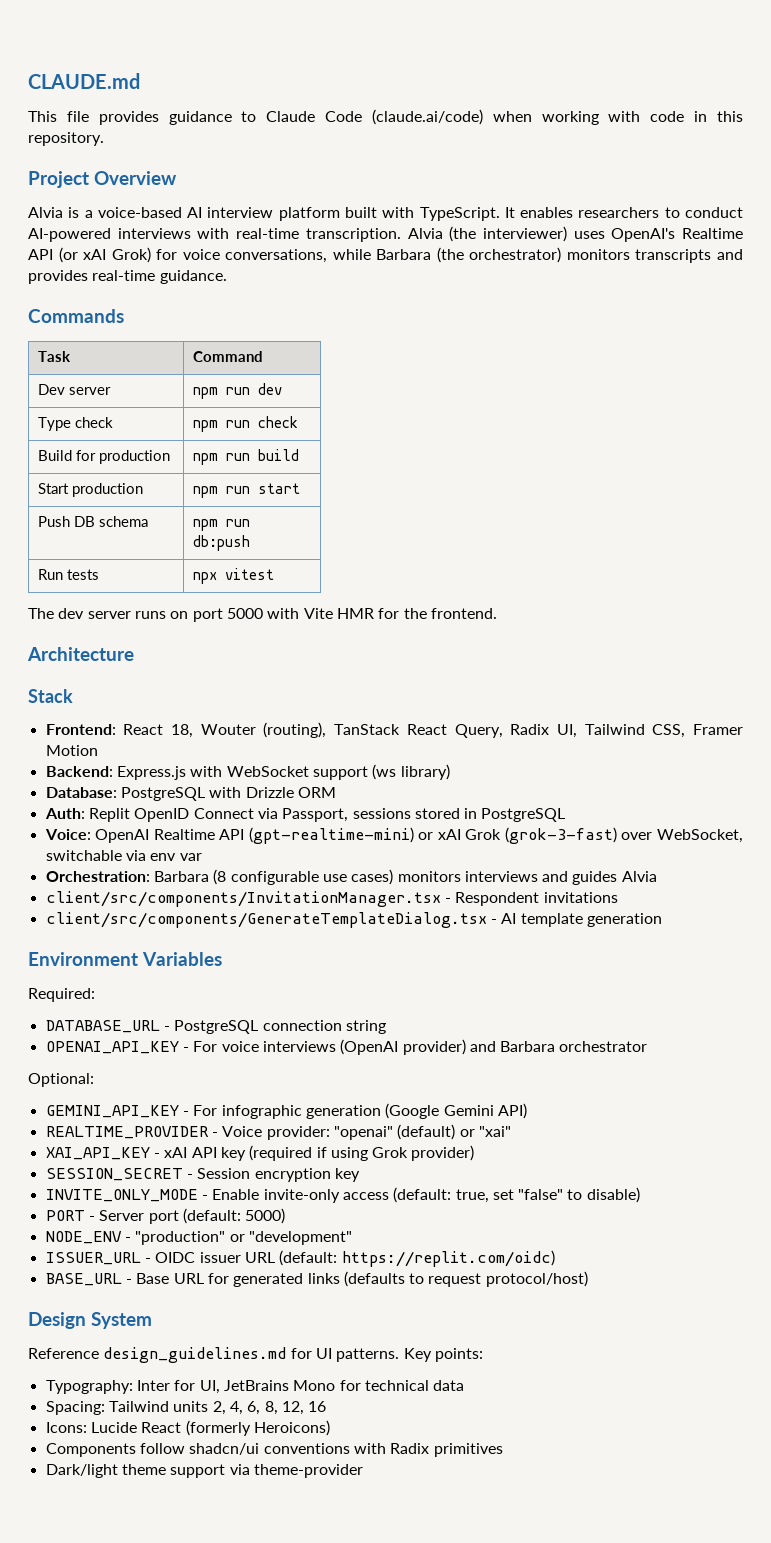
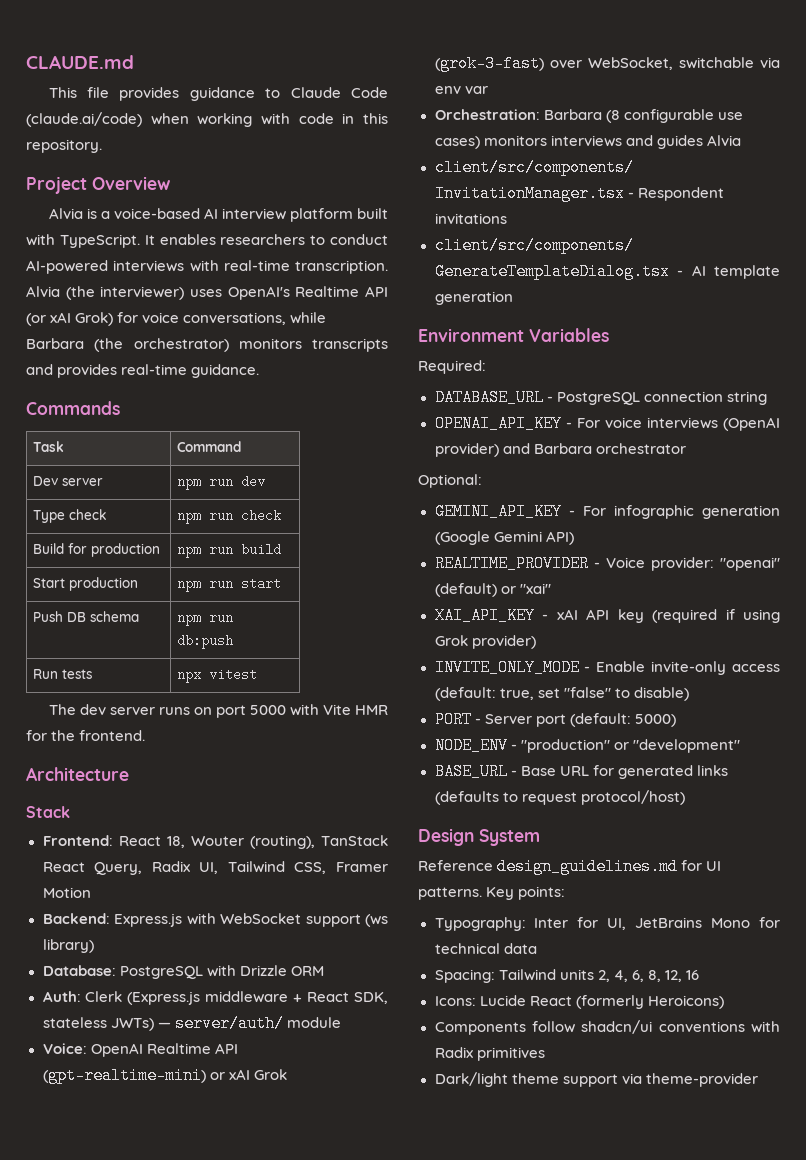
[88,808,566,822] Replit OpenID Connect via Passport, sessions stored in PostgreSQL -> [85,991,389,1005] [42,1015,341,1032] Clerk (Express.js middleware + React SDK, stateless JWTs) — server/auth/ module
[45,1168,360,1182] // SESSION_SECRET - Session encryption key -> (536, 642) none
[45,1250,555,1267] // ISSUER_URL - OIDC issuer URL (default: https://replit.com/oidc) -> (740, 746) none

